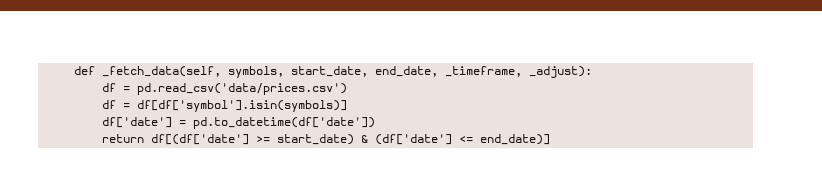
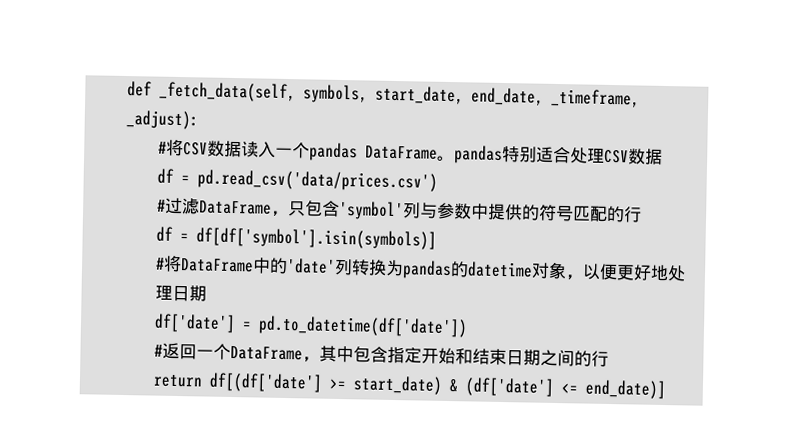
[102,83,348,95] [102,100,348,112] [102,117,376,129] df = pd.read_csv('data/prices.csv') // df = df[df['symbol'].isin(symbols)] // df['date'] = pd.to_datetime(df['date']) -> [158,139,664,165] [157,168,439,192] [157,197,643,223] [156,226,438,250] [156,255,687,282] [155,284,208,302] [154,313,469,338] [154,342,610,367] #将CSV数据读入一个pandas DataFrame。pandas特别适合处理CSV数据 // df = pd.read_csv('data/prices.csv') // #过滤DataFrame，只包含'symbol'列与参数中提供的符号匹配的行 // df = df[df['symbol'].isin(symbols)] // #将DataFrame中的'date'列转换为pandas的datetime对象，以便更好地处理日期 // df['date'] = pd.to_datetime(df['date']) // #返回一个DataFrame，其中包含指定开始和结束日期之间的行

